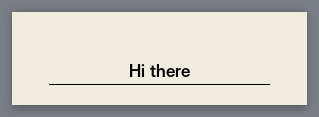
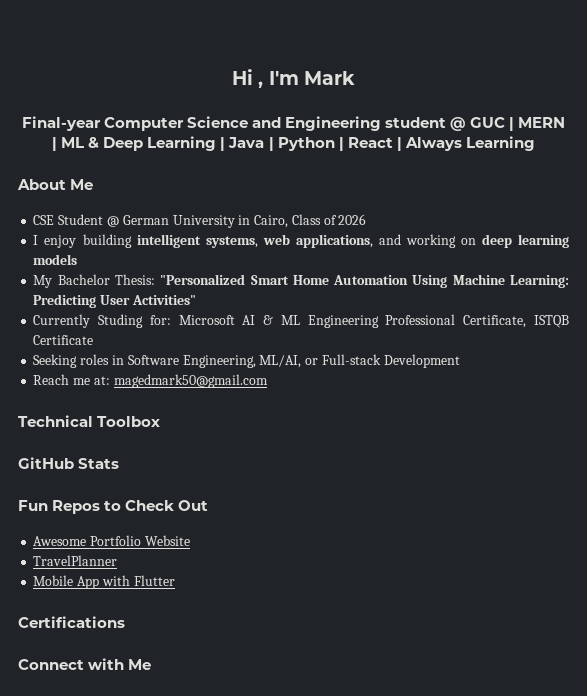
[149,64,190,77] there -> [258,71,355,88] [21,116,566,131] [52,136,535,151] [17,179,94,190] [33,214,367,228] [33,234,569,248] [33,254,78,265] [33,274,569,288] [33,294,196,308] [33,314,569,328] [33,335,94,345] [33,354,460,368] [33,374,268,388] [18,415,161,427] [18,457,120,469] [18,500,209,514] [33,535,190,546] [33,555,118,566] [33,575,175,589] [18,616,125,628] [18,658,152,670] , I'm Mark // Final-year Computer Science and Engineering student @ GUC | MERN | ML & Deep Learning | Java | Python | React | Always Learning // About Me // CSE Student @ German University in Cairo, Class of 2026 // I enjoy building intelligent systems, web applications, and working on deep learning models // My Bachelor Thesis: "Personalized Smart Home Automation Using Machine Learning: Predicting User Activities" // Currently Studing for: Microsoft AI & ML Engineering Professional Certificate, ISTQB Certificate // Seeking roles in Software Engineering, ML/AI, or Full-stack Development // Reach me at: magedmark50@gmail.com // Technical Toolbox // GitHub Stats // Fun Repos to Check Out // Awesome Portfolio Website // TravelPlanner // Mobile App with Flutter // Certifications // Connect with Me

